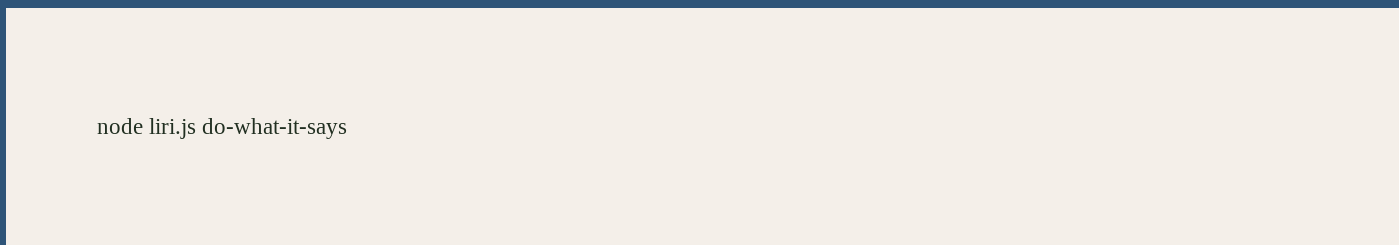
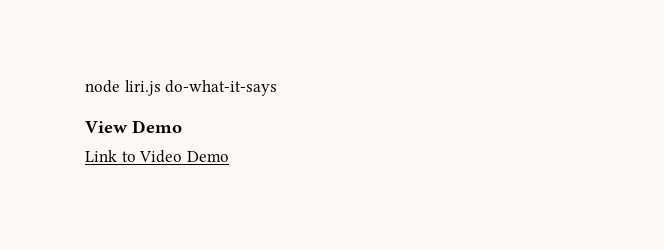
(348, 128) none -> [85,120,182,133] [85,150,229,163] // View Demo // Link to Video Demo

